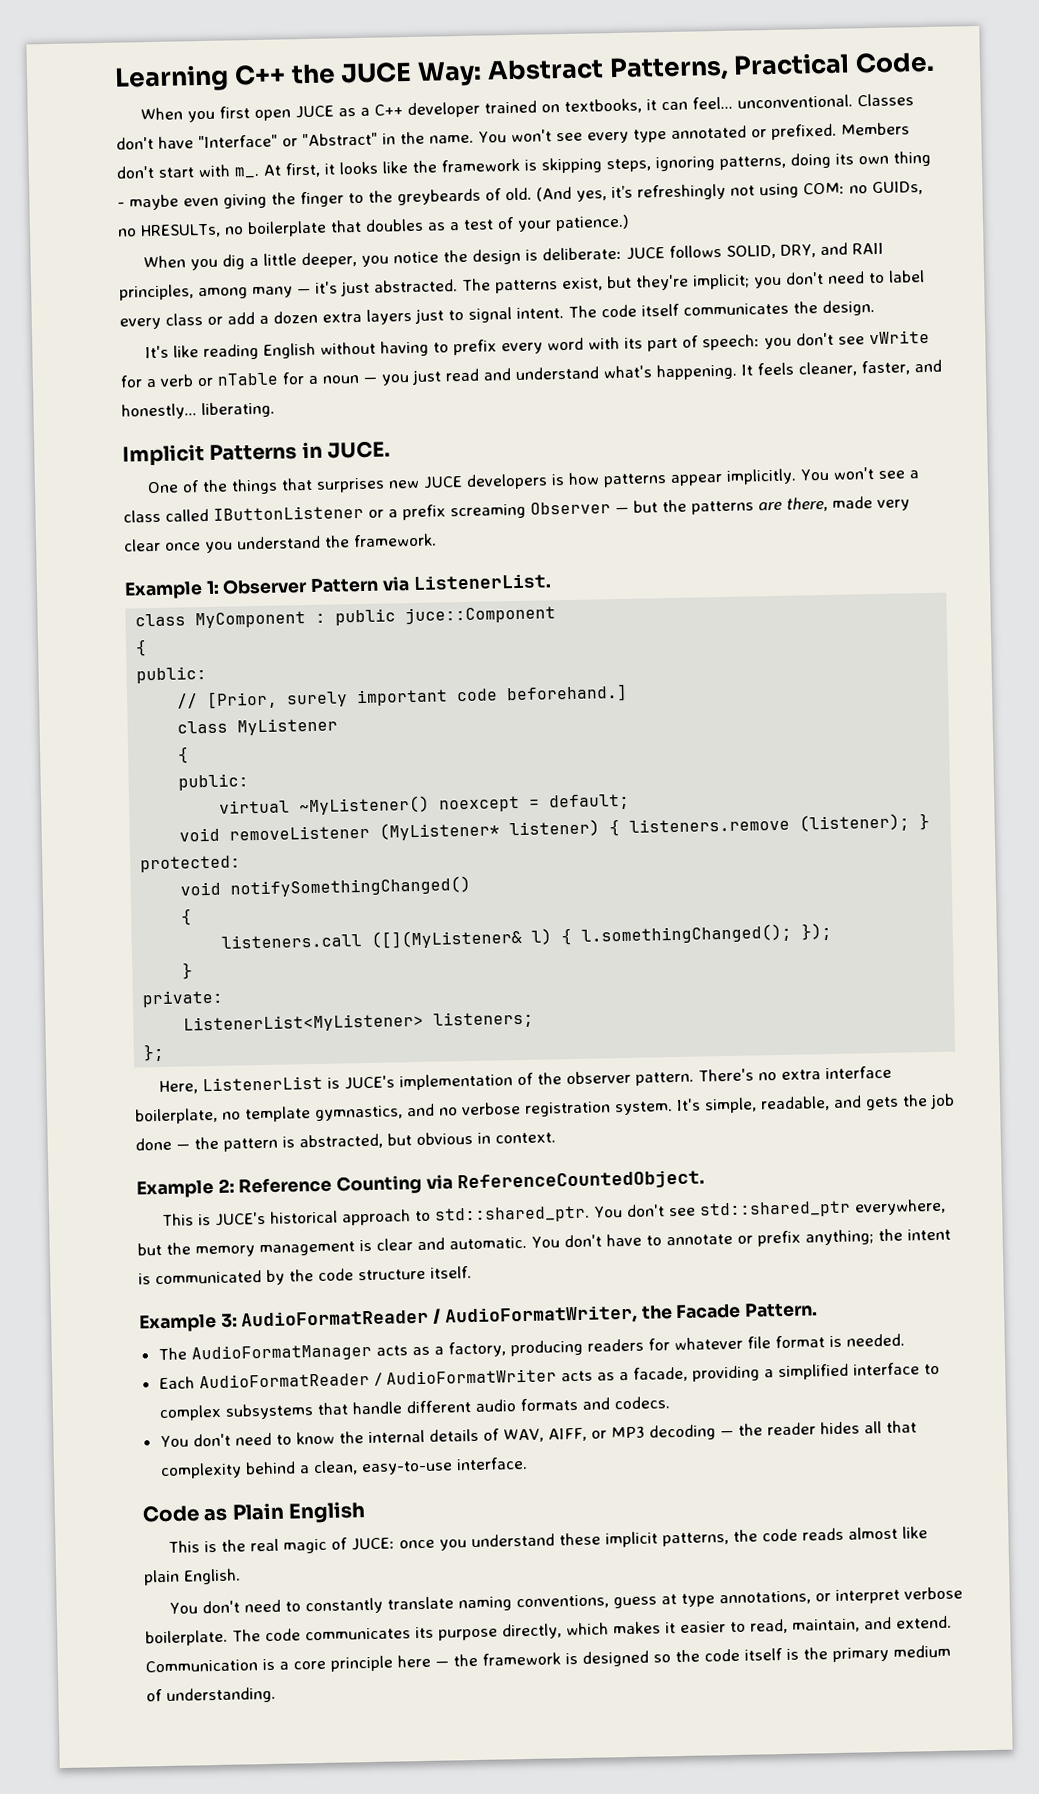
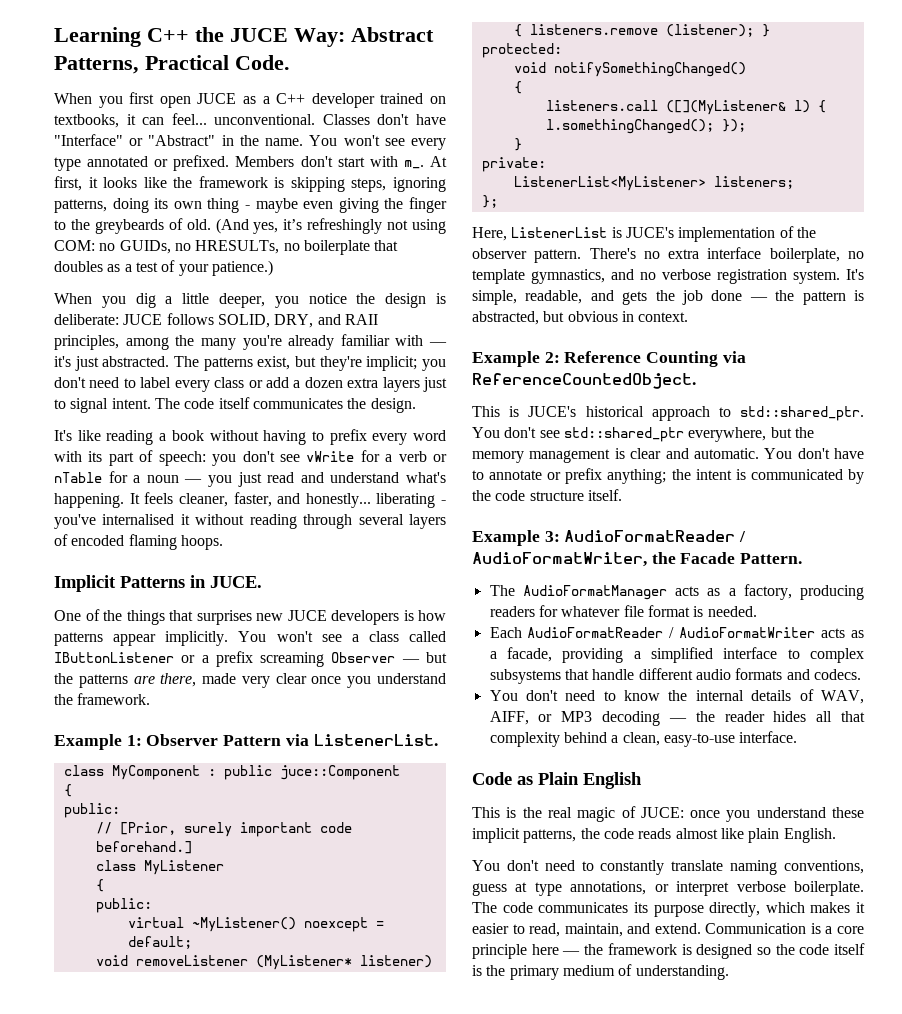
[252,286,293,299] many -> [175,334,424,350] the many you're already familiar with
[263,342,317,359] English -> [159,430,204,441] a book
[201,401,275,419] liberating. -> [376,493,446,508] [54,514,446,529] [54,534,223,550] liberating - you've internalised it without reading through several layers of encoded flaming hoops.

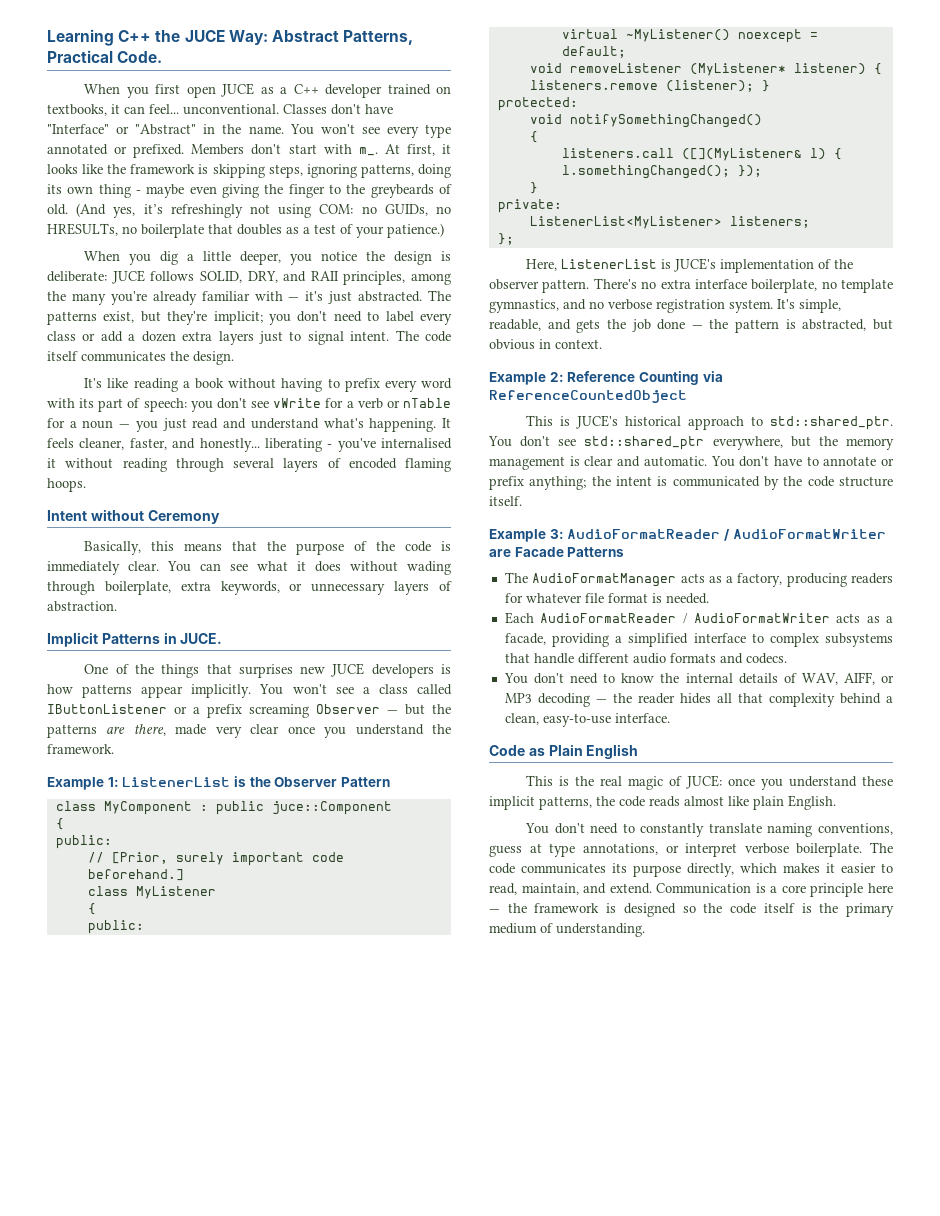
(223, 542) none -> [47,509,220,524] [84,541,451,555] [47,561,451,575] [47,581,452,595] [47,601,117,612] // Intent without Ceremony // Basically, this means that the purpose of the code is immediately clear. You can see what it does without wading through boilerplate, extra keywords, or unnecessary layers of abstraction.
(142, 740) none -> [122,776,271,787] ListenerList is the
[285,734,438,746] via ListenerList. -> (390, 782) none
[472,373,696,389] ReferenceCountedObject. -> [489,390,687,403] ReferenceCountedObject
[472,552,803,567] AudioFormatWriter, the Facade Pattern. -> [732,529,886,539] [489,547,625,557] AudioFormatWriter are Facade Patterns

